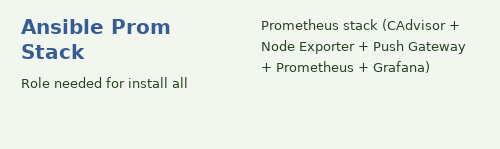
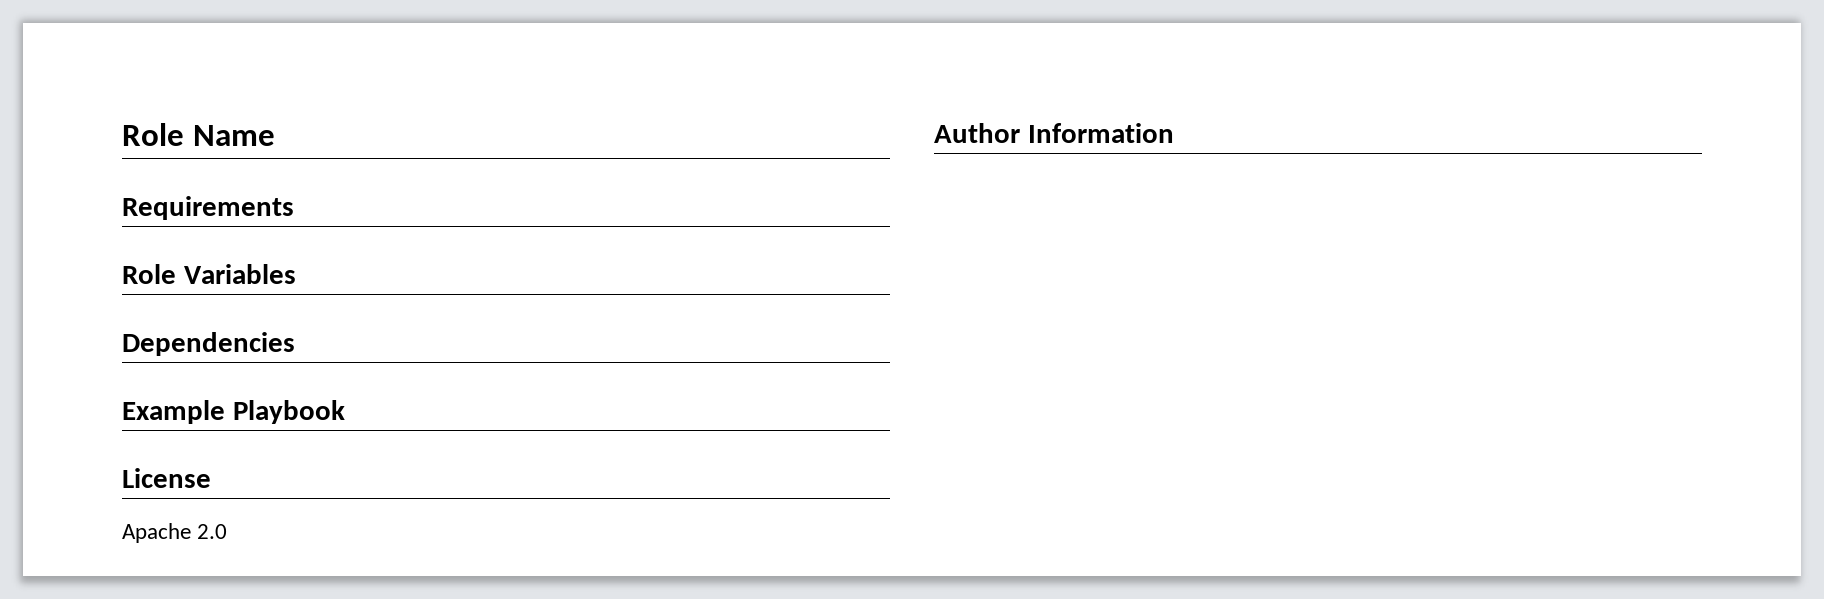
[21,19,171,34] [21,44,85,59] [21,77,188,88] [261,19,460,31] [261,40,466,54] [261,61,430,73] Ansible Prom Stack // Role needed for install all Prometheus stack (CAdvisor + Node Exporter + Push Gateway + Prometheus + Grafana) -> [122,123,275,146] [122,196,294,220] [122,264,296,284] [122,332,295,356] [122,400,345,424] [122,468,211,488] [122,523,228,543] [934,123,1174,143] Role Name // Requirements // Role Variables // Dependencies // Example Playbook // License // Apache 2.0 // Author Information

